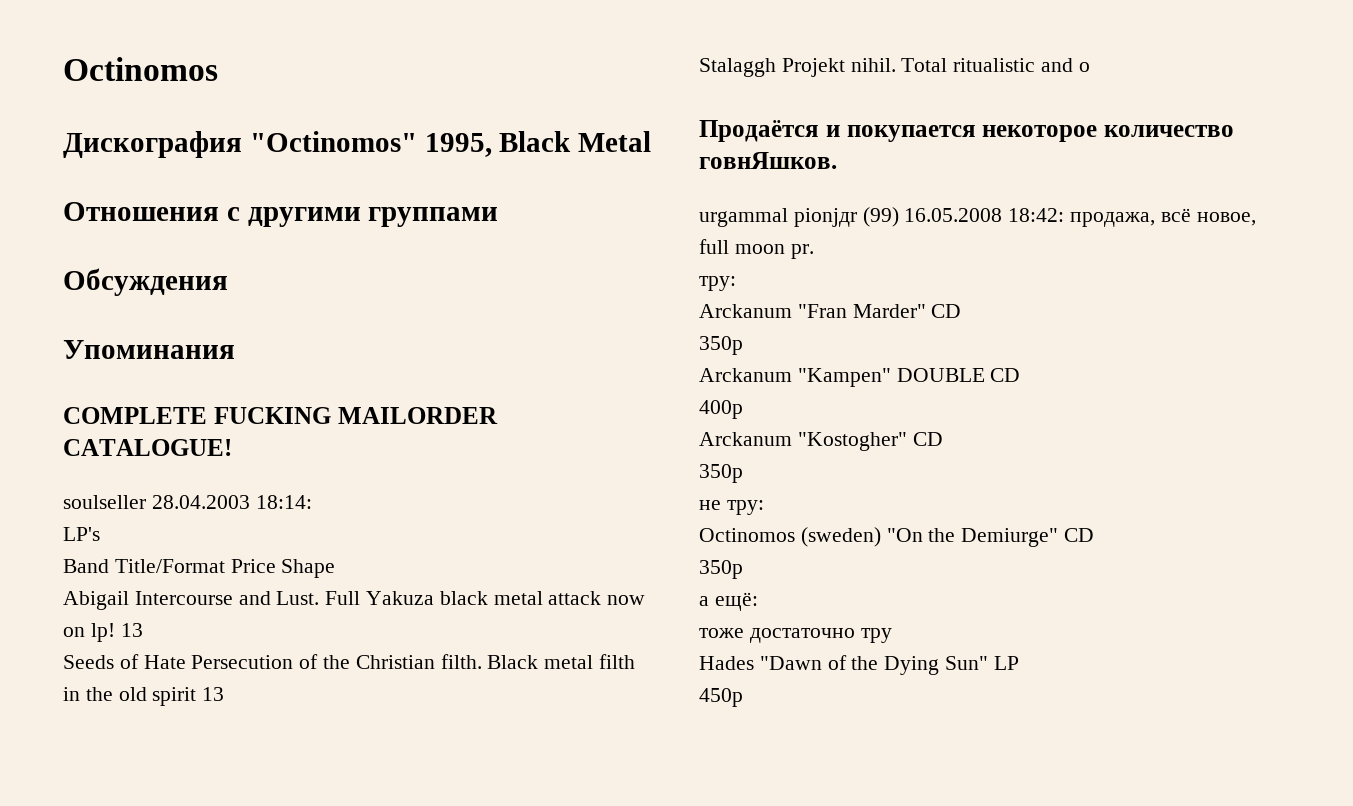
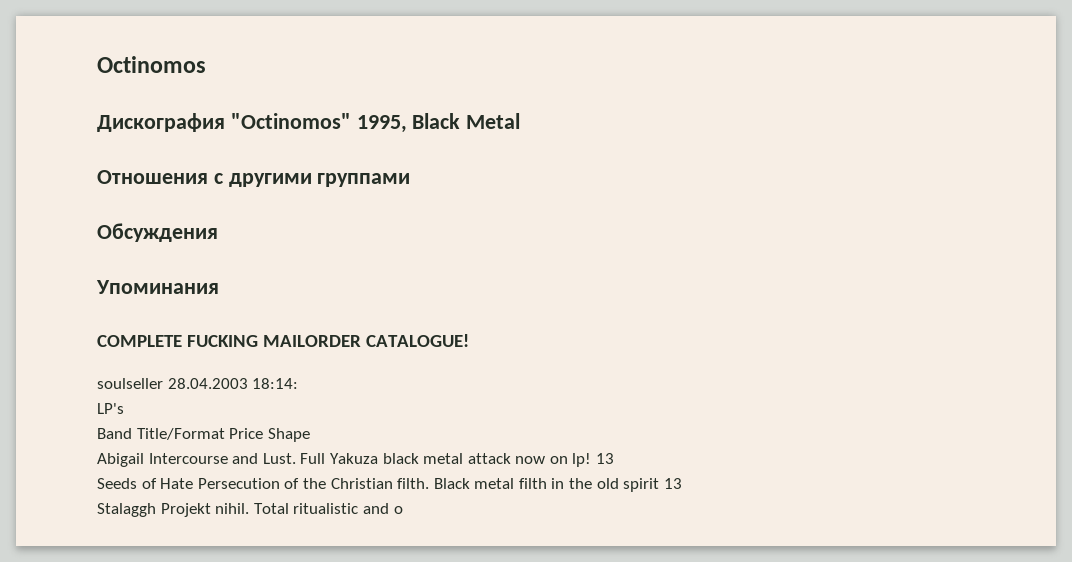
[699,120,1234,142] [699,152,837,169] [699,207,1256,227] [699,239,814,259] [699,276,736,291] [699,304,962,318] [699,336,743,355] [699,368,1021,387] [699,400,743,419] [699,432,943,451] [699,464,743,483] [699,500,764,515] [699,527,1095,547] [699,560,743,579] [699,592,758,611] [699,628,892,643] [699,655,1019,675] [699,688,743,707] // Продаётся и покупается некоторое количество говнЯшков. // urgammal pionjдr (99) 16.05.2008 18:42: продажа, всё новое, full moon pr. // тру: // Arckanum "Fran Marder" CD // 350р // Arckanum "Kampen" DOUBLE CD // 400р // Arckanum "Kostogher" CD // 350р // не тру: // Octinomos (sweden) "On the Demiurge" CD // 350р // а ещё: // тоже достаточно тру // Hades "Dawn of the Dying Sun" LP // 450р -> (403, 510) none

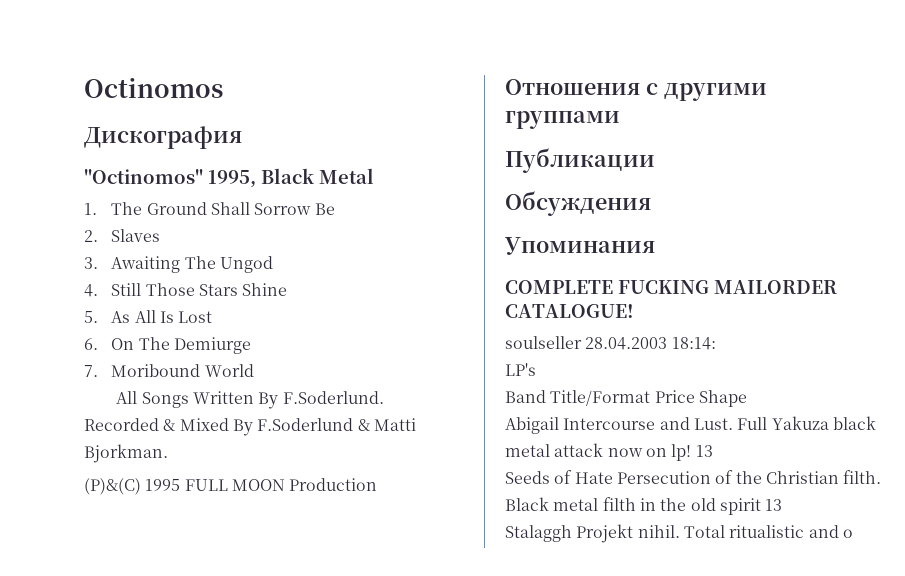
(225, 122) none -> (242, 137) //
(521, 121) none -> [84,202,335,215] [84,229,161,242] [84,256,274,273] [84,283,288,297] [84,310,213,323] [84,337,252,354] [84,364,254,377] [116,391,384,409] [84,418,416,436] [84,444,168,463] [84,478,378,495] // 1. The Ground Shall Sorrow Be // 2. Slaves // 3. Awaiting The Ungod // 4. Still Those Stars Shine // 5. As All Is Lost // 6. On The Demiurge // 7. Moribound World // All Songs Written By F.Soderlund. Recorded & Mixed By F.Soderlund & Matti Bjorkman. // (P)&(C) 1995 FULL MOON Production
(411, 180) none -> [505,148,655,173] // Публикации

